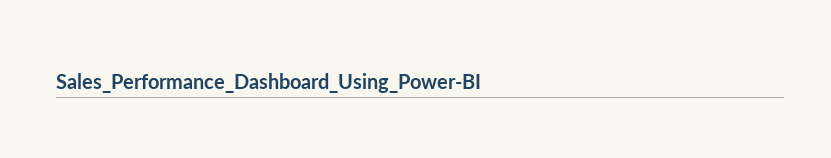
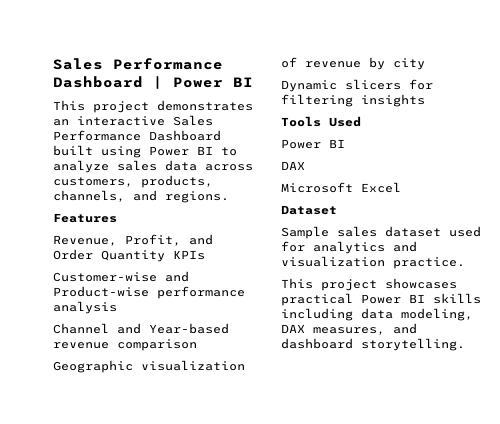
[56,73,481,93] Sales_Performance_Dashboard_Using_Power-BI -> [53,58,223,70] [53,76,253,89] [53,100,253,113] [53,115,213,126] [53,130,221,141] [53,145,237,158] [53,160,253,173] [53,175,213,188] [53,190,229,203] [53,213,117,223] [53,234,213,246] [53,249,205,262] [53,271,189,282] [53,286,245,299] [53,301,117,314] [53,323,229,334] [53,339,197,351] [53,360,245,373] [281,57,425,70] [281,79,433,92] [281,94,425,107] [281,116,361,127] [281,139,345,149] [281,161,305,170] [281,182,401,193] [281,205,337,215] [281,226,481,239] [281,241,417,254] [281,256,465,269] [281,278,457,291] [281,293,481,306] [281,308,473,321] [281,323,417,335] [281,338,465,351] Sales Performance Dashboard | Power BI // This project demonstrates an interactive Sales Performance Dashboard built using Power BI to analyze sales data across customers, products, channels, and regions. // Features // Revenue, Profit, and Order Quantity KPIs // Customer-wise and Product-wise performance analysis // Channel and Year-based revenue comparison // Geographic visualization of revenue by city // Dynamic slicers for filtering insights // Tools Used // Power BI // DAX // Microsoft Excel // Dataset // Sample sales dataset used for analytics and visualization practice. // This project showcases practical Power BI skills including data modeling, DAX measures, and dashboard storytelling.

